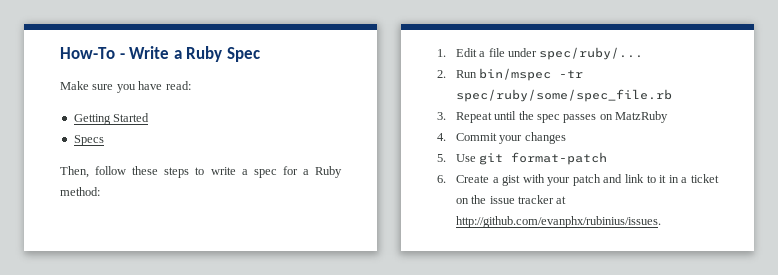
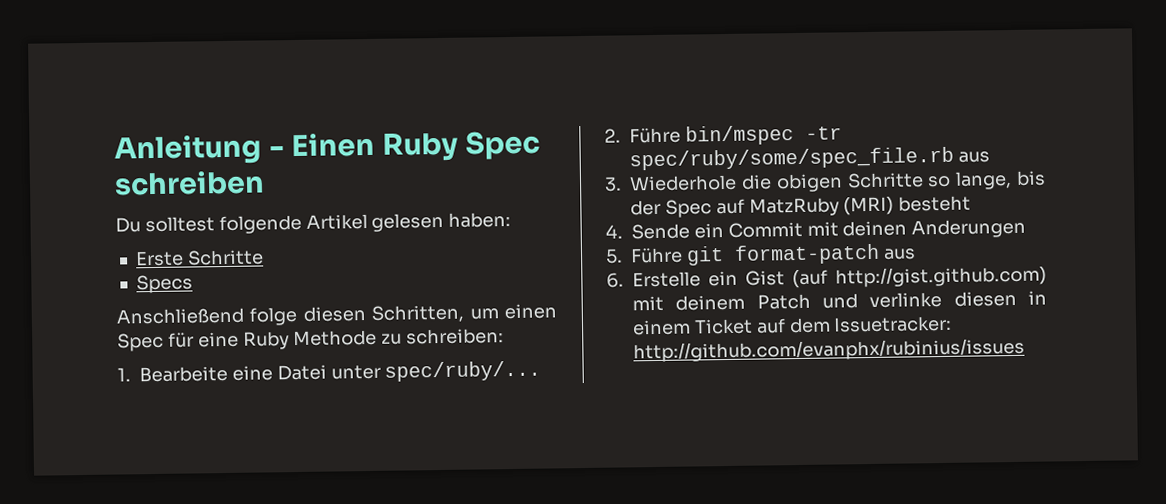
[60,46,260,62] [60,81,191,93] [73,113,150,125] [73,135,104,146] [60,166,342,178] [60,187,100,196] [437,48,538,57] How-To - Write a Ruby Spec // Make sure you have read: // Getting Started // Specs // Then, follow these steps to write a spec for a Ruby method: // 1. Edit a file under -> [114,130,540,166] [114,170,265,196] [115,211,512,235] [134,249,264,267] [135,274,193,294] [116,303,557,326] [117,328,505,352] [117,364,381,383] Anleitung - Einen Ruby Spec schreiben // Du solltest folgende Artikel gelesen haben: // Erste Schritte // Specs // Anschließend folge diesen Schritten, um einen Spec für eine Ruby Methode zu schreiben: // 1. Bearbeite eine Datei unter
[455,70,477,78] Run -> [629,127,681,144] Führe
(672, 95) none -> [957,151,990,163] aus
[455,111,613,123] Repeat until the spec passes on -> [629,170,1046,193] [630,198,745,218] Wiederhole die obigen Schritte so lange, bis der Spec auf
(669, 117) none -> [843,195,972,216] (MRI) besteht
[455,132,566,144] Commit your changes -> [631,218,1027,240] Sende ein Commit mit deinen Anderungen
[455,154,476,162] Use -> [630,247,683,264] Führe
(608, 158) none -> [882,248,916,260] aus
[455,174,719,186] [455,195,567,204] [455,216,661,228] Create a gist with your patch and link to it in a ticket on the issue tracker at http://github.com/evanphx/rubinius/issues. -> [632,265,1047,289] [632,290,1047,312] [632,315,953,336] [633,337,1025,363] Erstelle ein Gist (auf http://gist.github.com) mit deinem Patch und verlinke diesen in einem Ticket auf dem Issuetracker: http://github.com/evanphx/rubinius/issues

